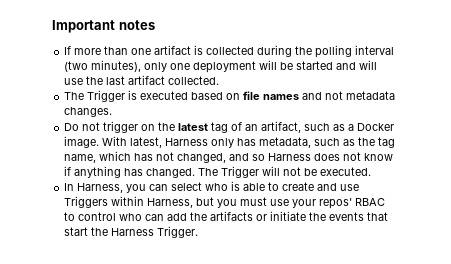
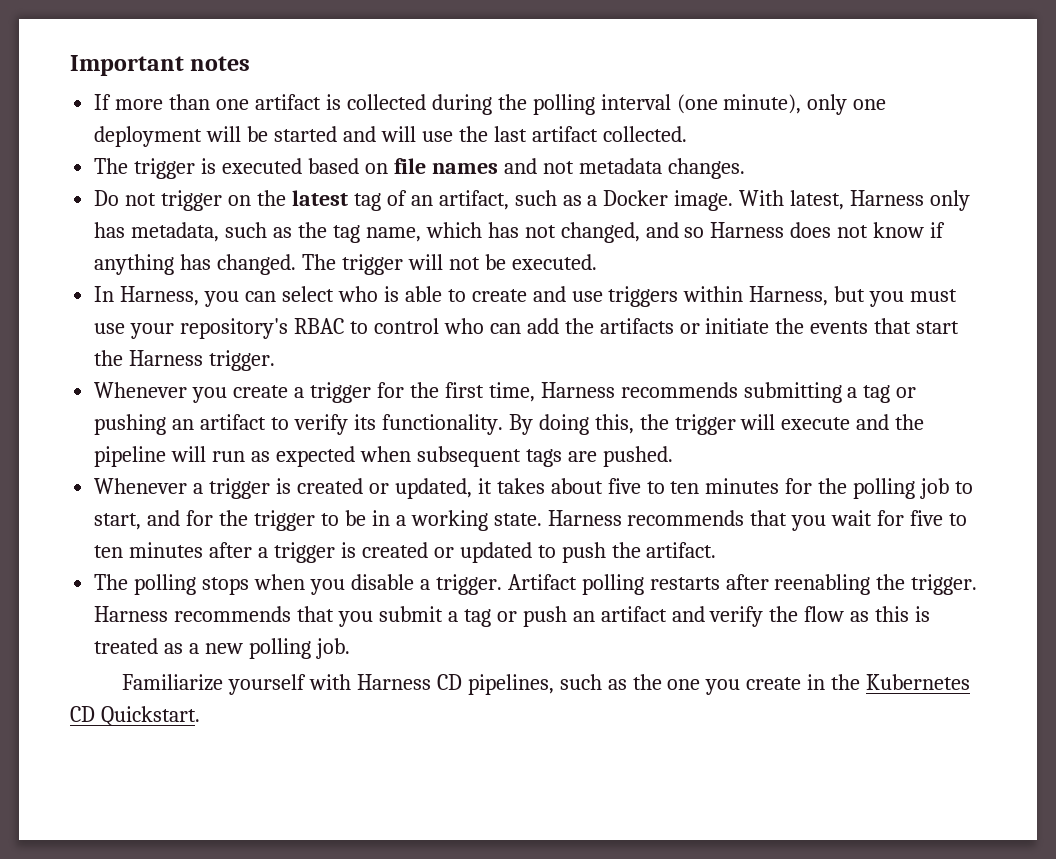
[64,60,142,72] (two minutes), -> [676,94,802,114] (one minute),
[87,90,126,102] Trigger -> [134,158,196,179] trigger
[221,166,260,178] Trigger -> [341,254,403,275] trigger
[64,196,109,208] Triggers -> [608,286,679,307] triggers
[319,198,353,209] repos' -> [180,318,289,339] repository's
[157,226,199,238] Trigger. -> [209,350,276,371] [94,382,917,403] [94,414,925,435] [94,446,673,467] [94,478,974,499] [94,510,968,531] [94,542,717,563] [94,574,978,595] [94,606,931,627] [94,638,350,659] [121,674,971,695] [70,706,200,726] trigger. // Whenever you create a trigger for the first time, Harness recommends submitting a tag or pushing an artifact to verify its functionality. By doing this, the trigger will execute and the pipeline will run as expected when subsequent tags are pushed. // Whenever a trigger is created or updated, it takes about five to ten minutes for the polling job to start, and for the trigger to be in a working state. Harness recommends that you wait for five to ten minutes after a trigger is created or updated to push the artifact. // The polling stops when you disable a trigger. Artifact polling restarts after reenabling the trigger. Harness recommends that you submit a tag or push an artifact and verify the flow as this is treated as a new polling job. // Familiarize yourself with Harness CD pipelines, such as the one you create in the Kubernetes CD Quickstart.

